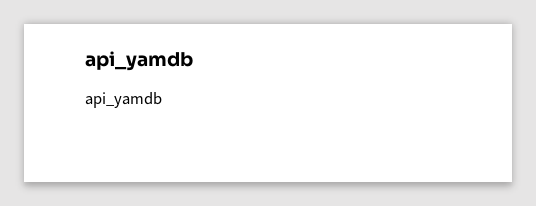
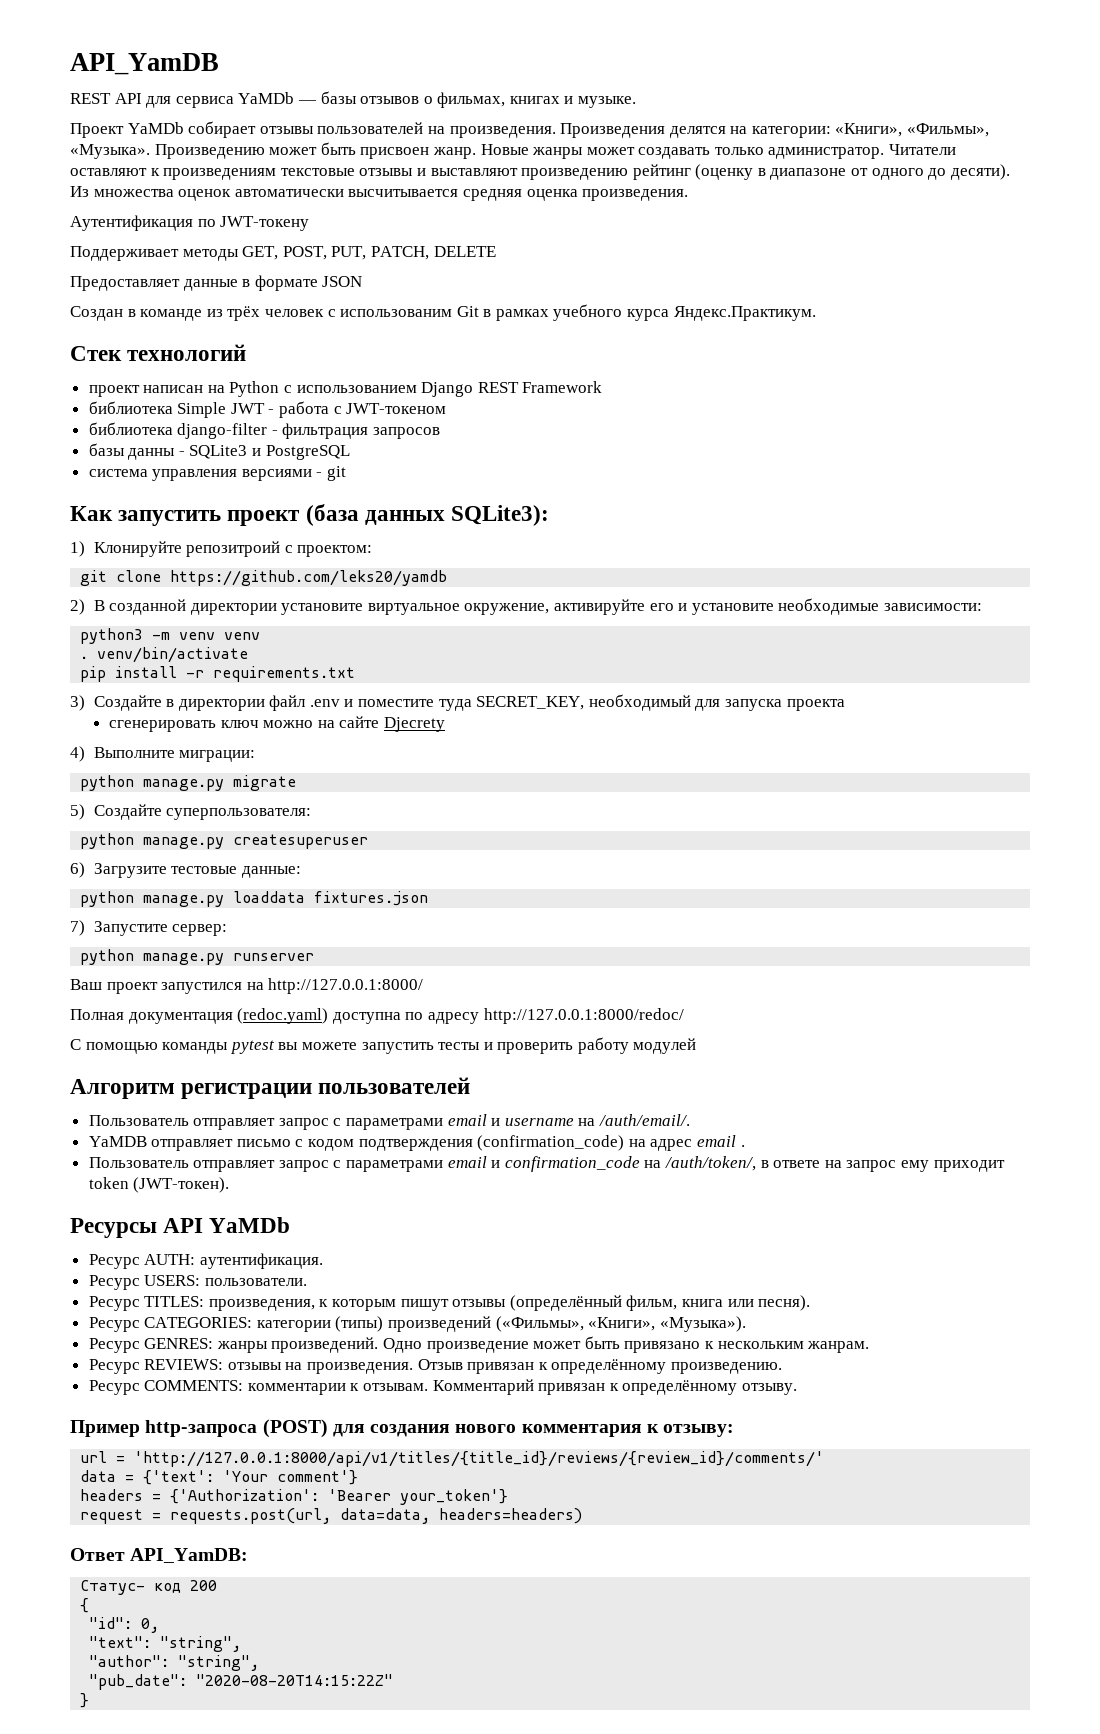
[85,51,193,71] [85,92,162,108] api_yamdb // api_yamdb -> [70,53,219,75] [70,91,637,108] [70,121,990,138] [70,142,957,159] [70,164,1010,180] [70,186,689,201] [70,215,310,231] [70,246,496,261] [70,275,363,291] [70,304,816,321] [70,344,247,361] [88,381,603,397] [88,401,447,418] [88,422,441,439] [88,443,350,460] [88,466,347,481] [70,504,550,526] [70,541,373,557] [80,570,448,586] [70,598,982,615] [80,628,261,644] [80,647,249,663] [80,666,356,682] [70,694,845,711] [109,716,446,732] [70,746,256,762] [80,775,297,791] [70,804,312,820] [80,833,369,849] [70,862,301,878] [80,891,429,907] [70,920,228,936] [80,949,315,965] [70,978,424,994] [70,1008,684,1024] [70,1037,697,1054] [70,1077,471,1099] [88,1114,691,1130] [88,1135,745,1151] [88,1156,1005,1172] [88,1177,230,1193] [70,1217,291,1238] [88,1253,323,1269] [88,1275,307,1290] [88,1295,811,1311] [88,1316,746,1332] [88,1336,870,1353] [88,1359,783,1374] [88,1379,798,1395] [70,1419,735,1438] [80,1451,825,1467] [80,1470,359,1485] [80,1489,509,1505] [80,1508,583,1524] [70,1548,249,1563] [80,1580,218,1595] [80,1598,90,1613] [89,1617,160,1633] [89,1636,242,1652] [89,1655,260,1671] [89,1674,394,1690] [80,1693,90,1708] API_YamDB // REST API для сервиса YaMDb — базы отзывов о фильмах, книгах и музыке. // Проект YaMDb собирает отзывы пользователей на произведения. Произведения делятся на категории: «Книги», «Фильмы», «Музыка». Произведению может быть присвоен жанр. Новые жанры может создавать только администратор. Читатели оставляют к произведениям текстовые отзывы и выставляют произведению рейтинг (оценку в диапазоне от одного до десяти). Из множества оценок автоматически высчитывается средняя оценка произведения. // Аутентификация по JWT-токену // Поддерживает методы GET, POST, PUT, PATCH, DELETE // Предоставляет данные в формате JSON // Cоздан в команде из трёх человек с использованим Git в рамках учебного курса Яндекс.Практикум. // Стек технологий // проект написан на Python с использованием Django REST Framework // библиотека Simple JWT - работа с JWT-токеном // библиотека django-filter - фильтрация запросов // базы данны - SQLite3 и PostgreSQL // система управления версиями - git // Как запустить проект (база данных SQLite3): // 1) Клонируйте репозитроий с проектом: // git clone https://github.com/leks20/yamdb // 2) В созданной директории установите виртуальное окружение, активируйте его и установите необходимые зависимости: // python3 -m venv venv // . venv/bin/activate // pip install -r requirements.txt // 3) Создайте в директории файл .env и поместите туда SECRET_KEY, необходимый для запуска проекта // сгенерировать ключ можно на сайте Djecrety // 4) Выполните миграции: // python manage.py migrate // 5) Cоздайте суперпользователя: // python manage.py createsuperuser // 6) Загрузите тестовые данные: // python manage.py loaddata fixtures.json // 7) Запустите сервер: // python manage.py runserver // Ваш проект запустился на http://127.0.0.1:8000/ // Полная документация (redoc.yaml) доступна по адресу http://127.0.0.1:8000/redoc/ // С помощью команды pytest вы можете запустить тесты и проверить работу модулей // Алгоритм регистрации пользователей // Пользователь отправляет запрос с параметрами email и username на /auth/email/. // YaMDB отправляет письмо с кодом подтверждения (confirmation_code) на адрес email . // Пользователь отправляет запрос с параметрами email и confirmation_code на /auth/token/, в ответе на запрос ему приходит token (JWT-токен). // Ресурсы API YaMDb // Ресурс AUTH: аутентификация. // Ресурс USERS: пользователи. // Ресурс TITLES: произведения, к которым пишут отзывы (определённый фильм, книга или песня). // Ресурс CATEGORIES: категории (типы) произведений («Фильмы», «Книги», «Музыка»). // Ресурс GENRES: жанры произведений. Одно произведение может быть привязано к нескольким жанрам. // Ресурс REVIEWS: отзывы на произведения. Отзыв привязан к определённому произведению. // Ресурс COMMENTS: комментарии к отзывам. Комментарий привязан к определённому отзыву. // Пример http-запроса (POST) для создания нового комментария к отзыву: // url = 'http://127.0.0.1:8000/api/v1/titles/{title_id}/reviews/{review_id}/comments/' // data = {'text': 'Your comment'} // headers = {'Authorization': 'Bearer your_token'} // request = requests.post(url, data=data, headers=headers) // Ответ API_YamDB: // Статус- код 200 // { // "id": 0, // "text": "string", // "author": "string", // "pub_date": "2020-08-20T14:15:22Z" // }

